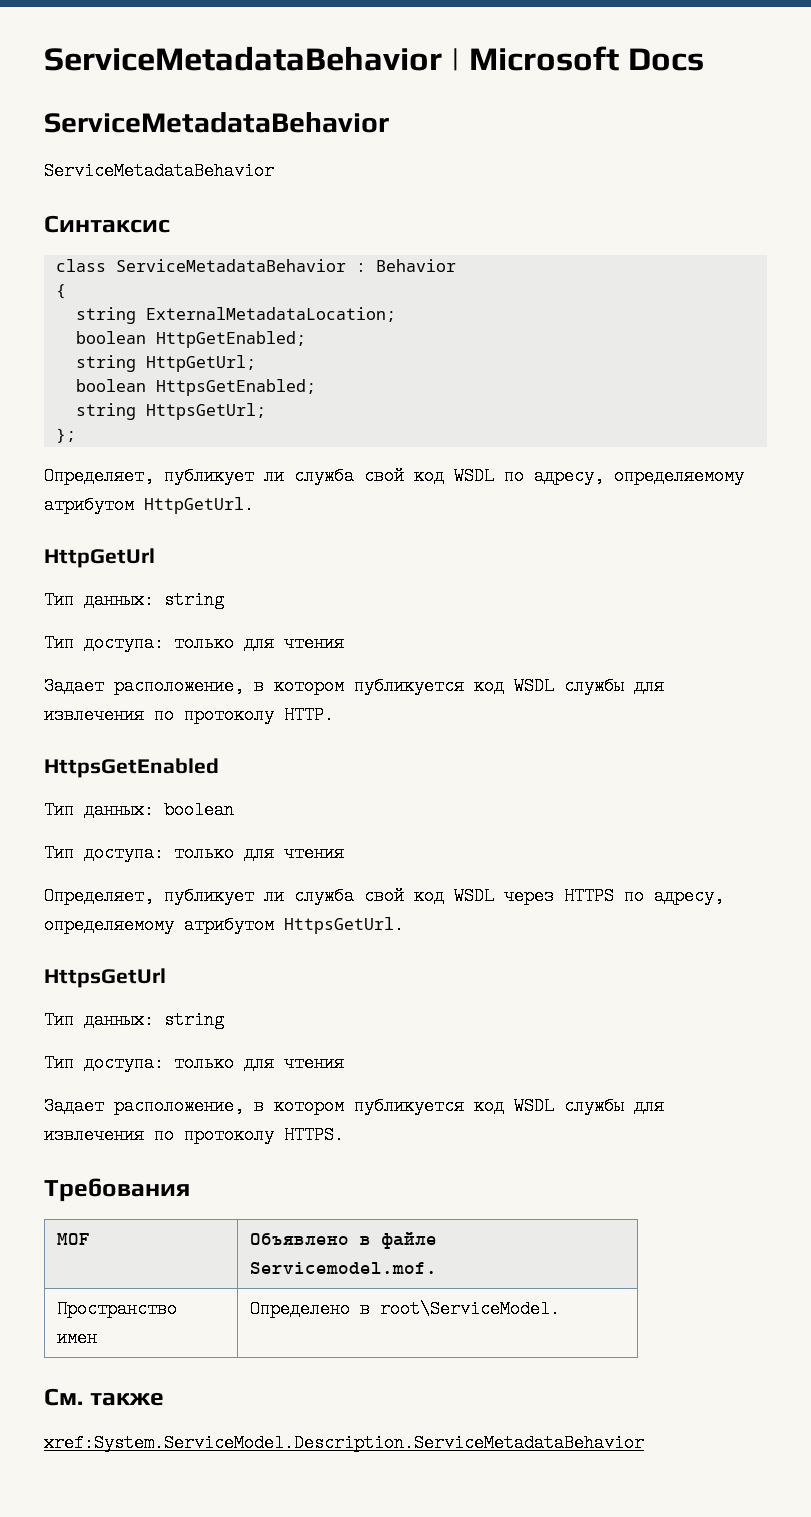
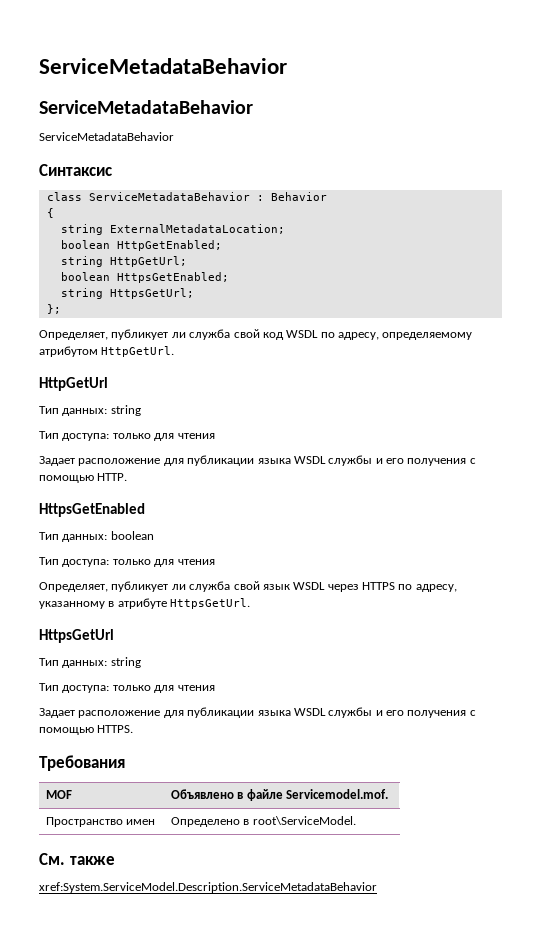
[44,46,704,71] ServiceMetadataBehavior | Microsoft Docs -> [39,58,287,74] ServiceMetadataBehavior
[114,677,664,695] [44,707,274,724] расположение, в котором публикуется код WSDL службы для извлечения по протоколу -> [78,455,476,466] [39,475,94,483] расположение для публикации языка WSDL службы и его получения с помощью
[414,888,444,905] код -> [262,584,290,590] язык
[44,917,274,934] определяемому атрибутом -> [39,598,167,609] указанному в атрибуте
[114,1097,664,1115] [44,1127,274,1144] расположение, в котором публикуется код WSDL службы для извлечения по протоколу -> [78,707,476,718] [39,727,94,735] расположение для публикации языка WSDL службы и его получения с помощью

